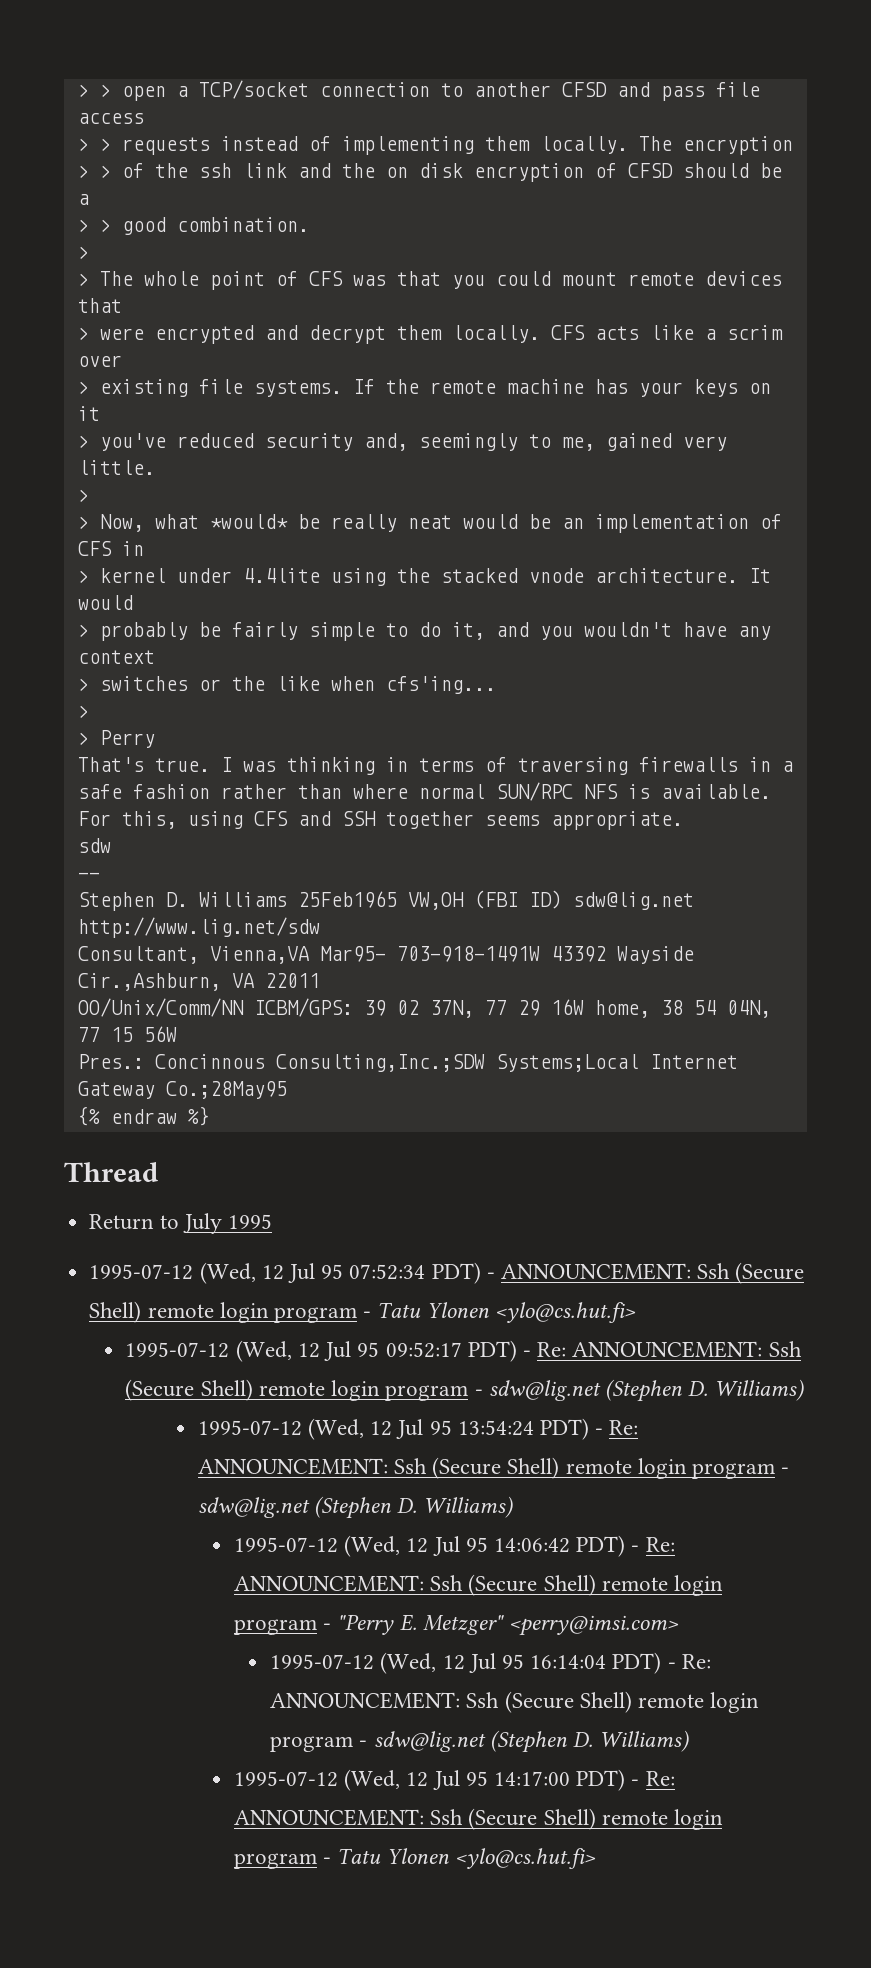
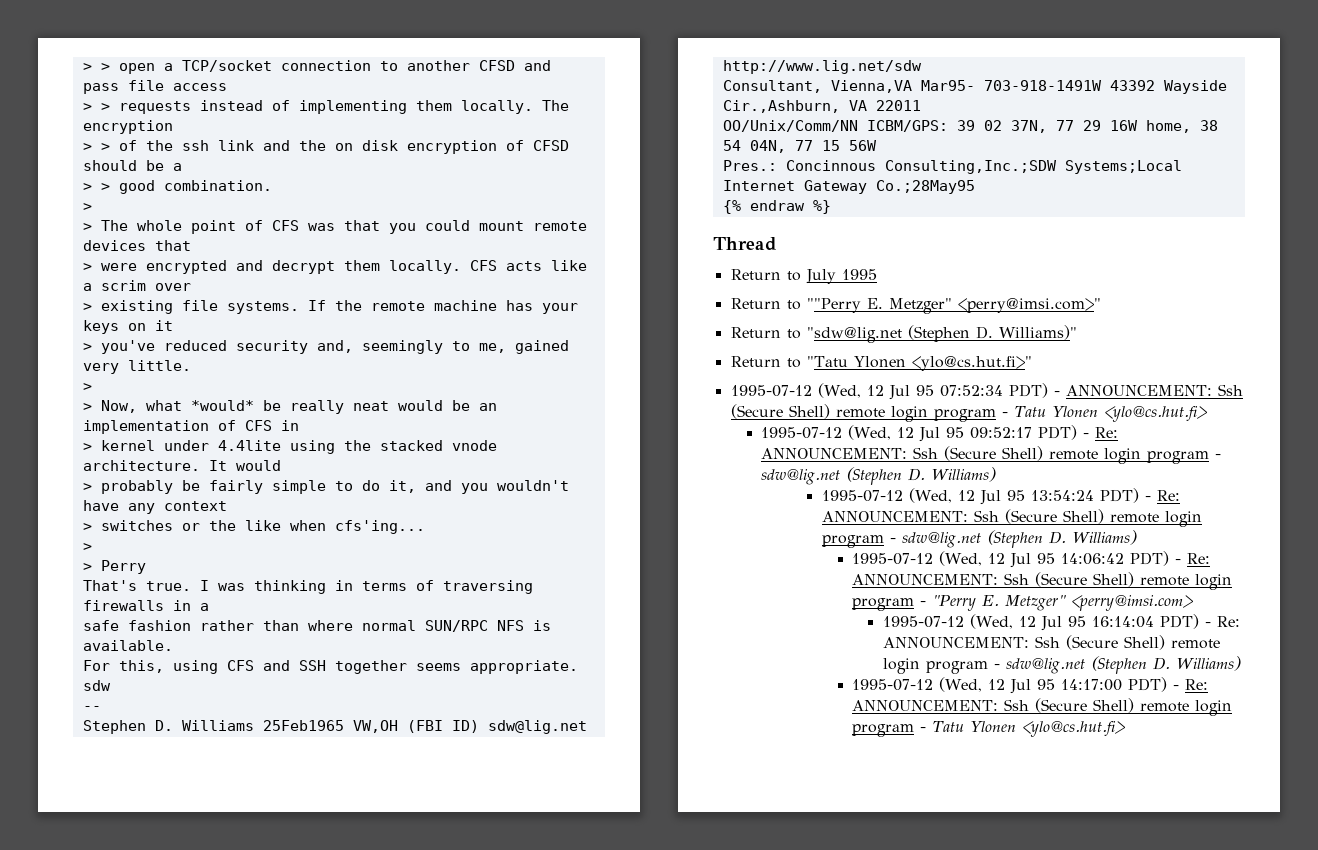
(272, 1221) none -> [730,298,1101,314] [730,325,1077,343] [730,356,1032,371] // Return to ""Perry E. Metzger" <perry@imsi.com>" // Return to "sdw@lig.net (Stephen D. Williams)" // Return to "Tatu Ylonen <ylo@cs.hut.fi>"

